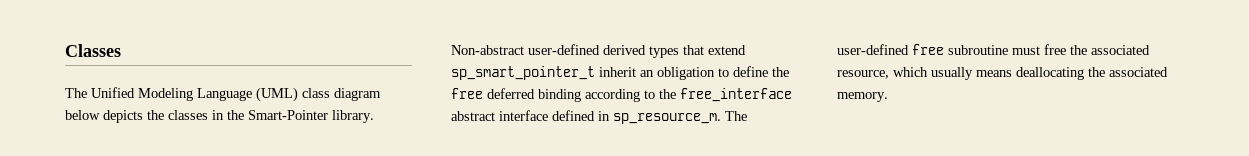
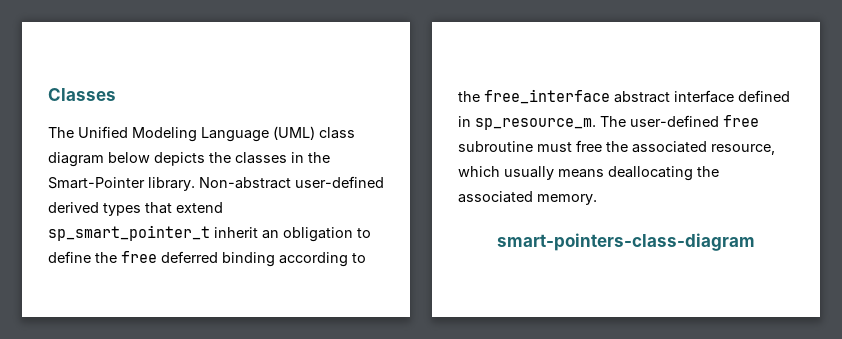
(888, 97) none -> [497,233,755,251] // smart-pointers-class-diagram

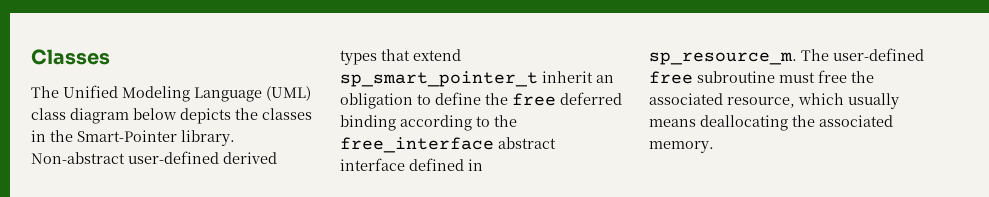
[497,233,755,251] // smart-pointers-class-diagram -> (714, 147) none

